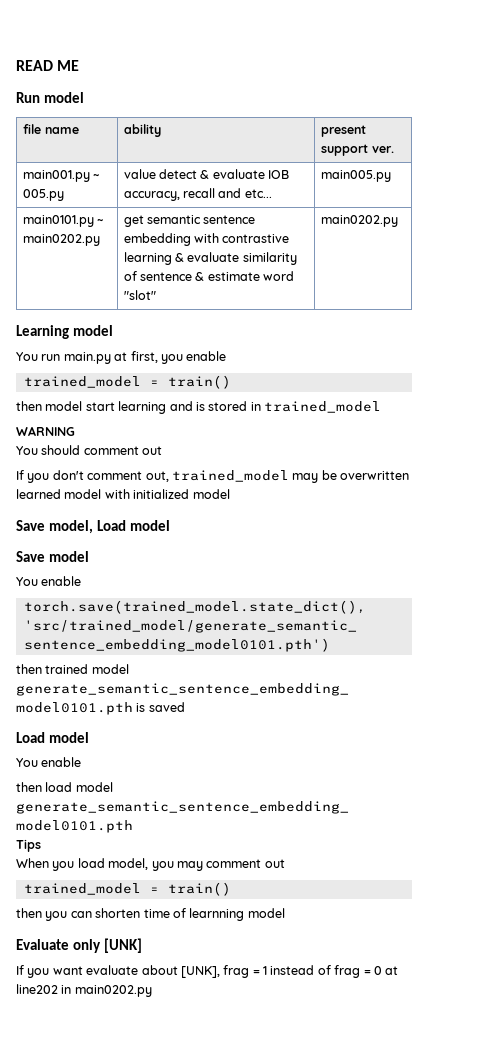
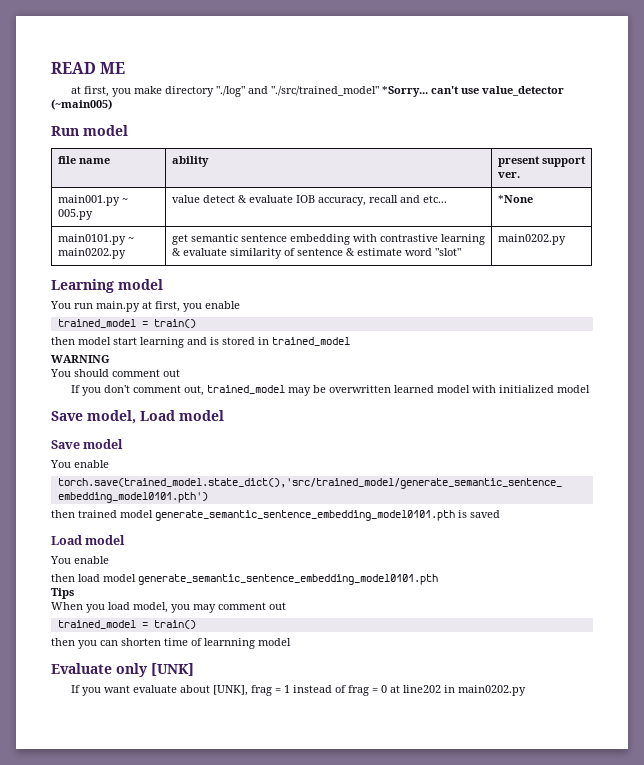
(80, 65) none -> [71,86,565,97] [51,99,112,110] // at first, you make directory "./log" and "./src/trained_model" *Sorry... can't use value_detector (~main005)
[320,170,391,182] main005.py -> [497,195,533,203] *None

